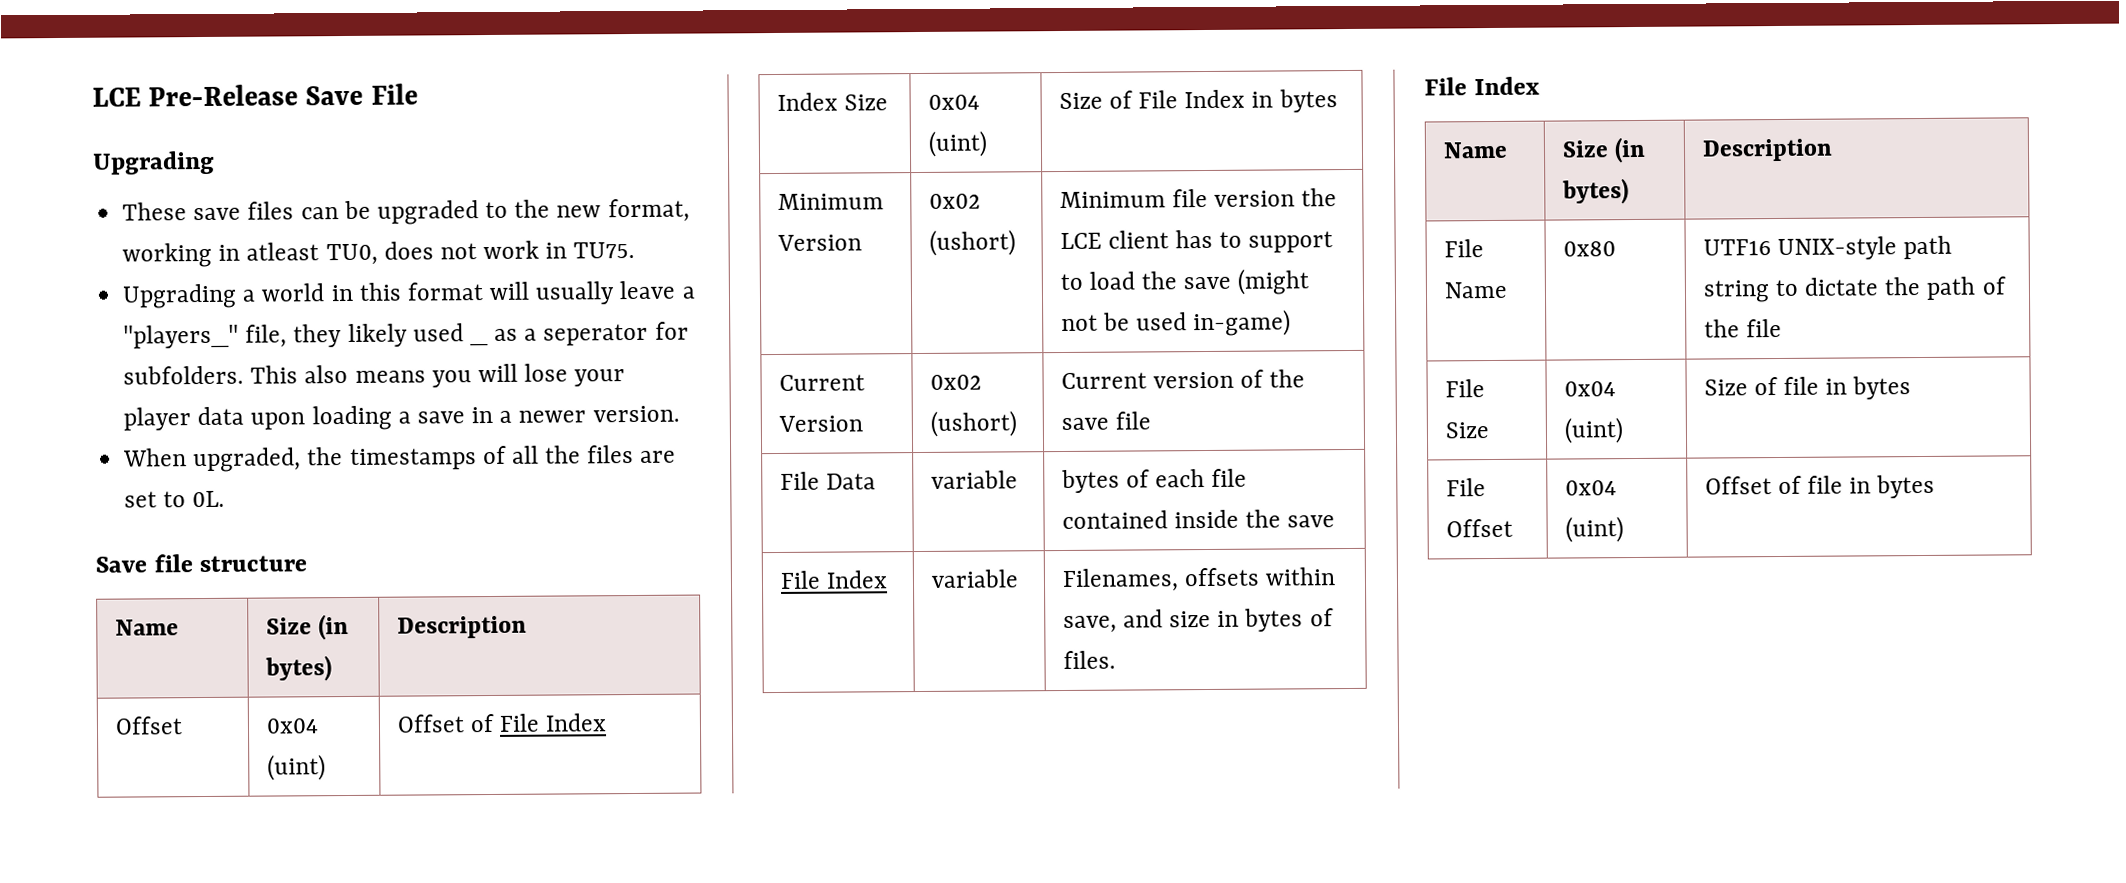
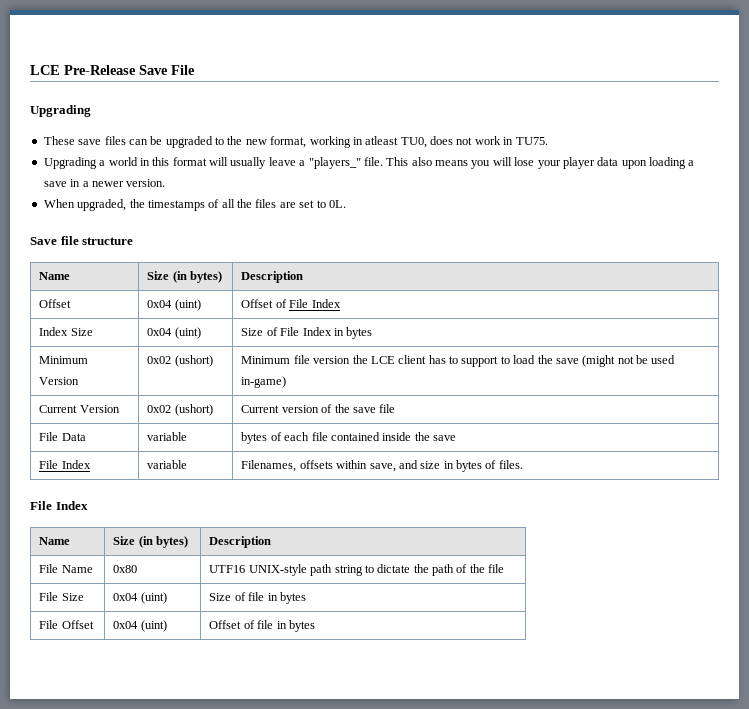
[245,323,489,348] [494,321,689,346] [123,365,245,385] file, they likely used _ as a seperator for subfolders. -> [363,157,383,166] file.

